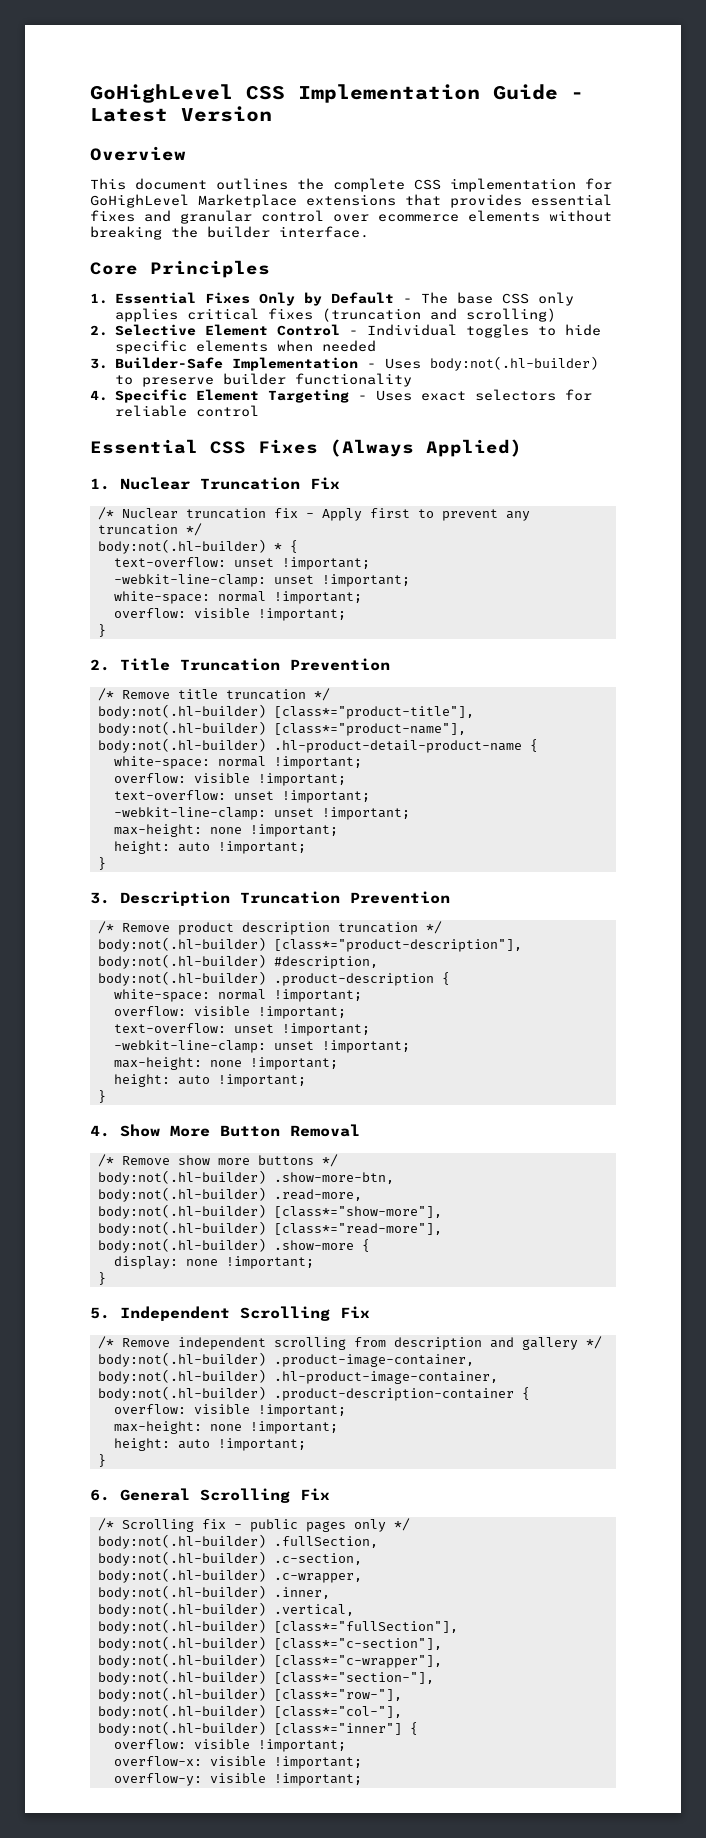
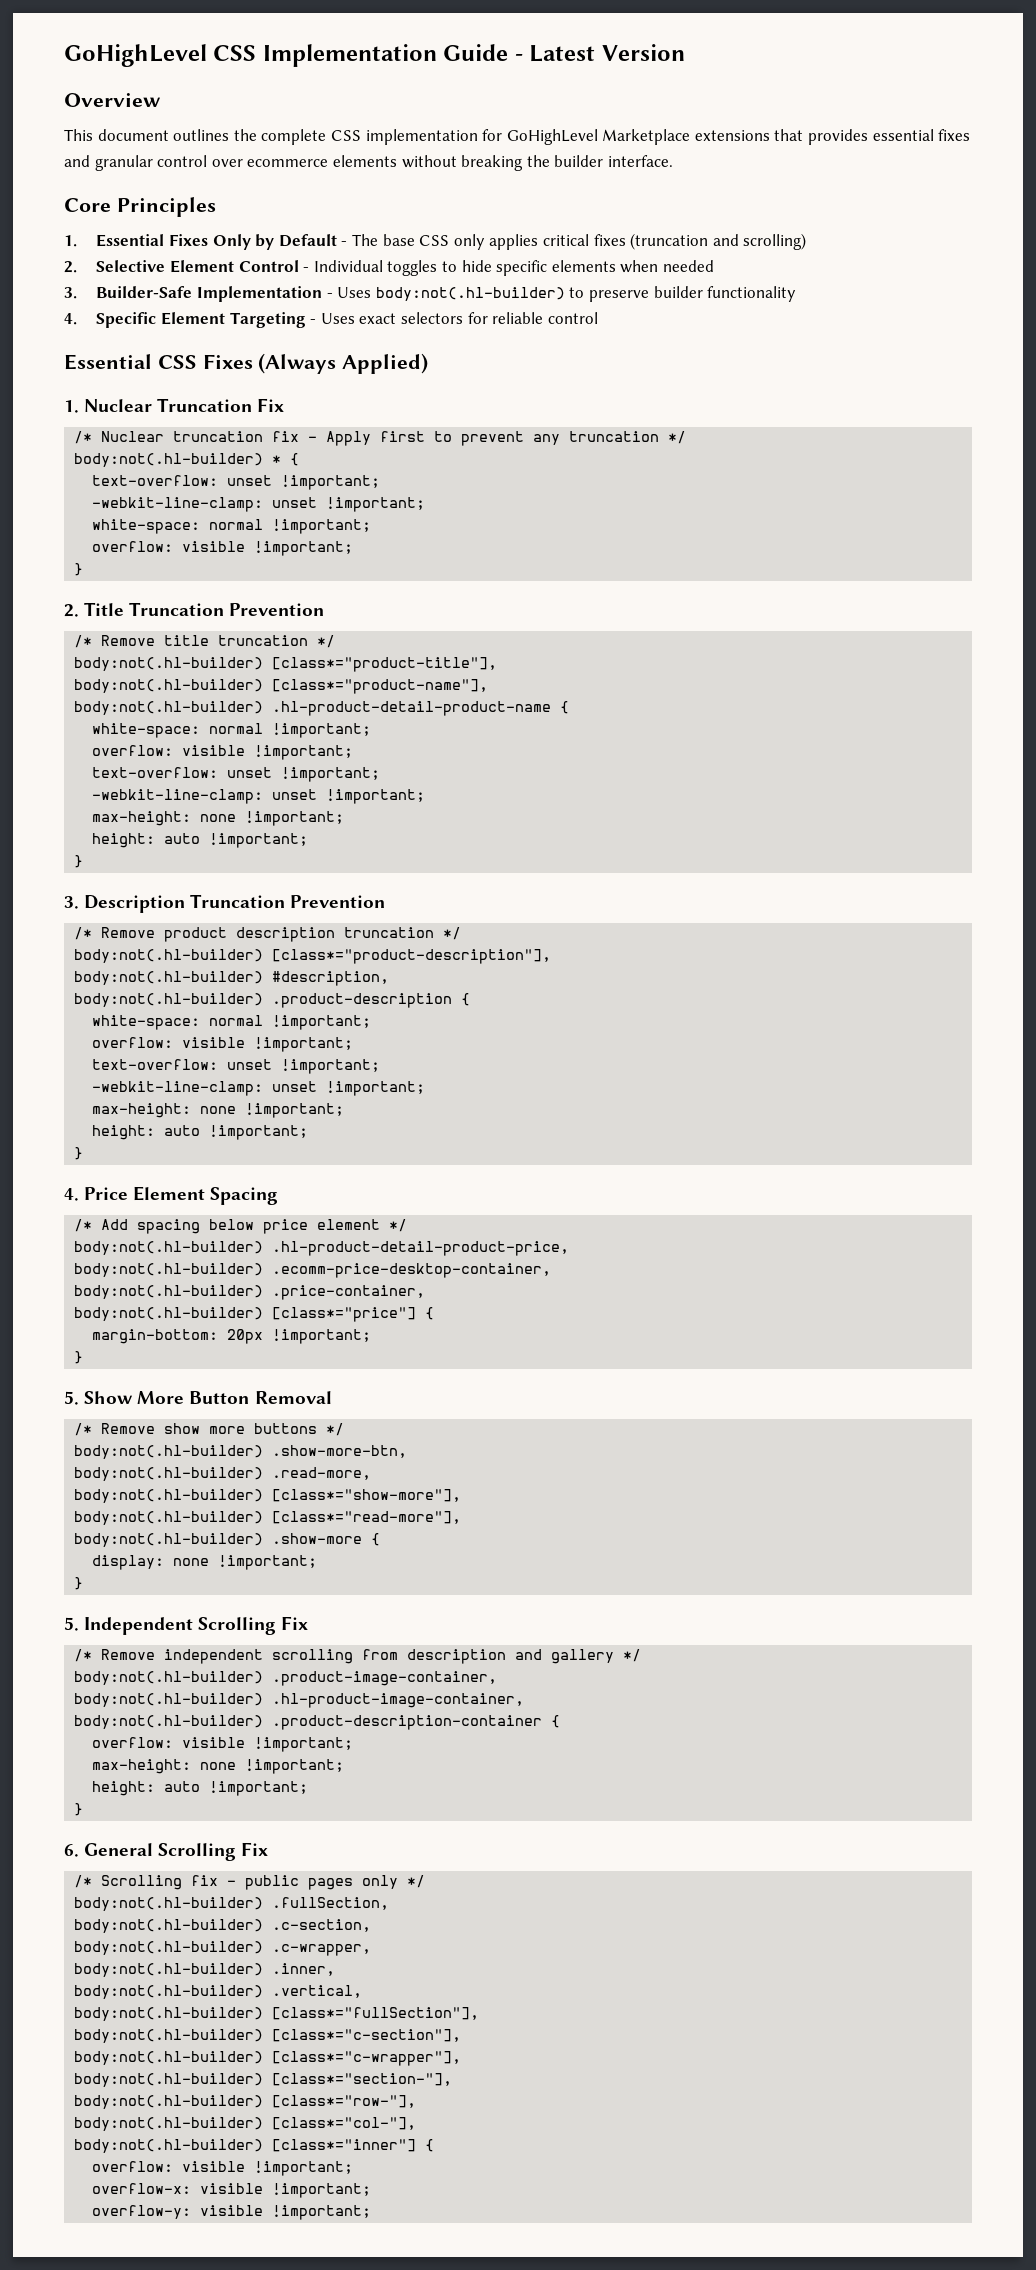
(110, 1131) none -> [84,1186,279,1205] [74,1219,408,1234] [74,1241,570,1256] [74,1263,552,1278] [74,1285,426,1300] [74,1307,435,1322] [92,1329,372,1344] [74,1351,84,1364] [64,1391,79,1405] Price Element Spacing // /* Add spacing below price element */ // body:not(.hl-builder) .hl-product-detail-product-price, // body:not(.hl-builder) .ecomm-price-desktop-container, // body:not(.hl-builder) .price-container, // body:not(.hl-builder) [class*="price"] { // margin-bottom: 20px !important; // } // 5.

